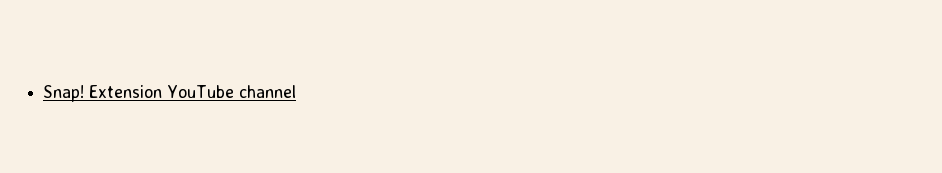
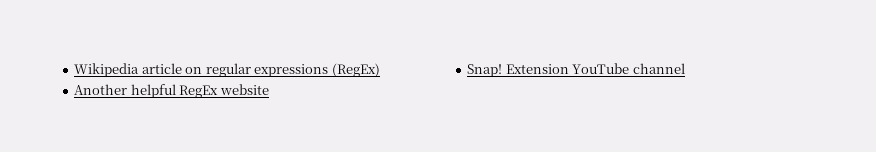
(43, 93) none -> [74,63,380,77] [74,84,269,98] Wikipedia article on regular expressions (RegEx) // Another helpful RegEx website //

